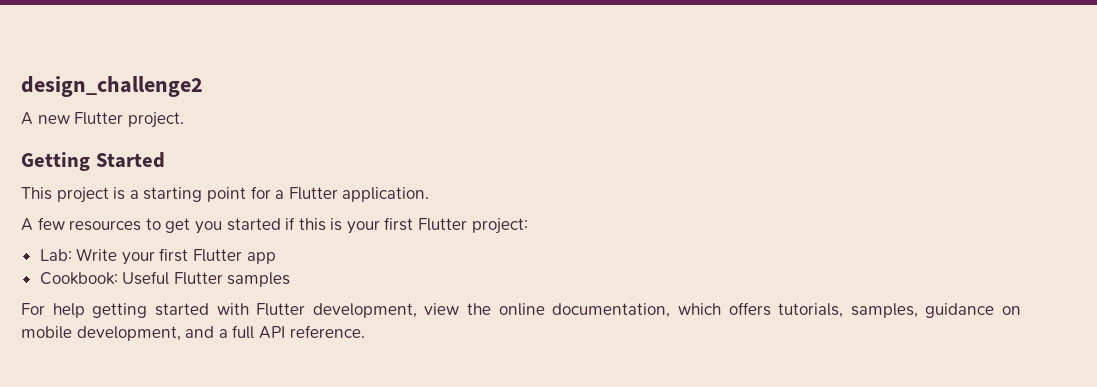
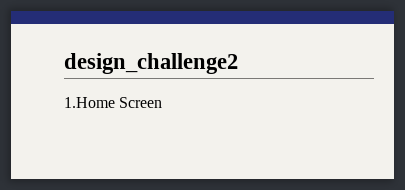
[21,112,184,128] [21,152,165,171] [21,186,430,203] [21,217,528,234] [39,248,276,265] [39,271,291,287] [21,302,1021,318] [21,325,365,341] A new Flutter project. // Getting Started // This project is a starting point for a Flutter application. // A few resources to get you started if this is your first Flutter project: // Lab: Write your first Flutter app // Cookbook: Useful Flutter samples // For help getting started with Flutter development, view the online documentation, which offers tutorials, samples, guidance on mobile development, and a full API reference. -> [64,97,163,108] 1.Home Screen

